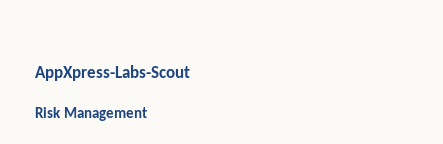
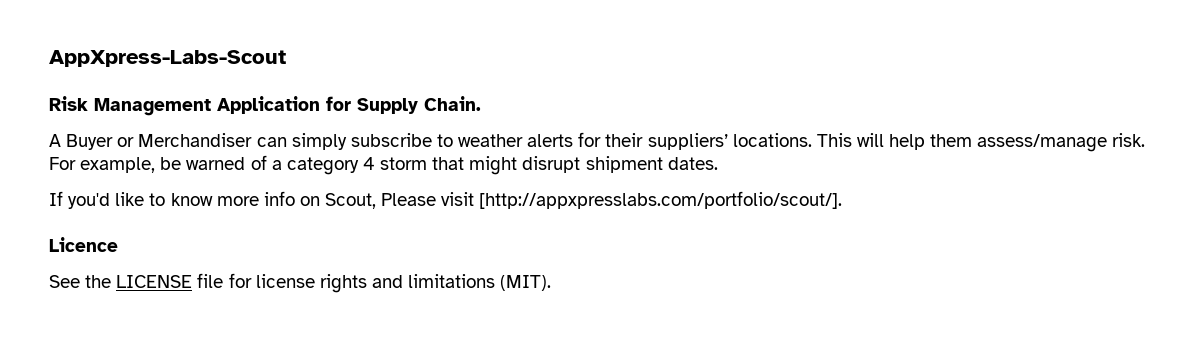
(147, 114) none -> [217,96,481,114] [49,132,1146,152] [49,155,718,175] [49,191,843,209] [49,237,118,252] [49,273,552,293] Application for Supply Chain. // A Buyer or Merchandiser can simply subscribe to weather alerts for their suppliers’ locations. This will help them assess/manage risk. For example, be warned of a category 4 storm that might disrupt shipment dates. // If you'd like to know more info on Scout, Please visit [http://appxpresslabs.com/portfolio/scout/]. // Licence // See the LICENSE file for license rights and limitations (MIT).

